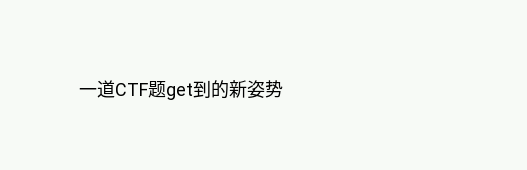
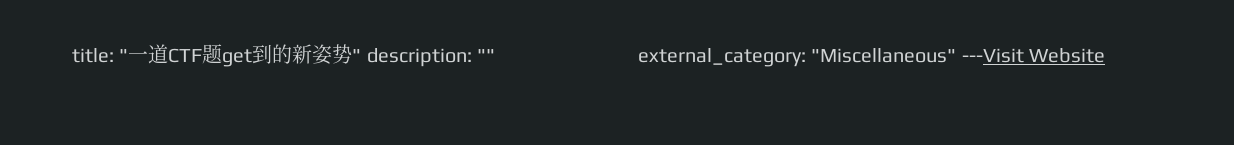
(79, 92) none -> [72,48,129,63] title: "
(283, 89) none -> [352,48,1106,67] " description: "" external_category: "Miscellaneous" ---Visit Website

